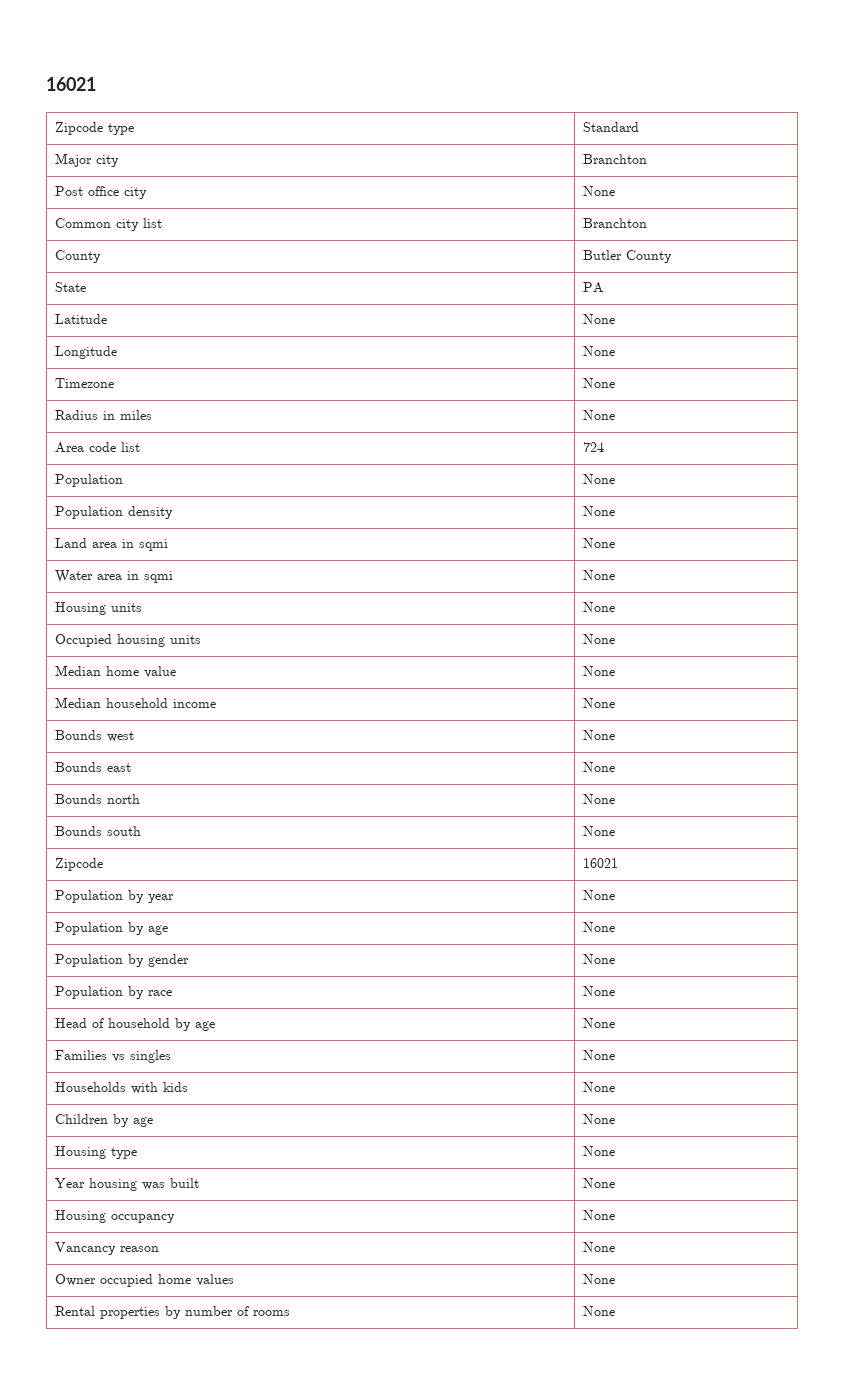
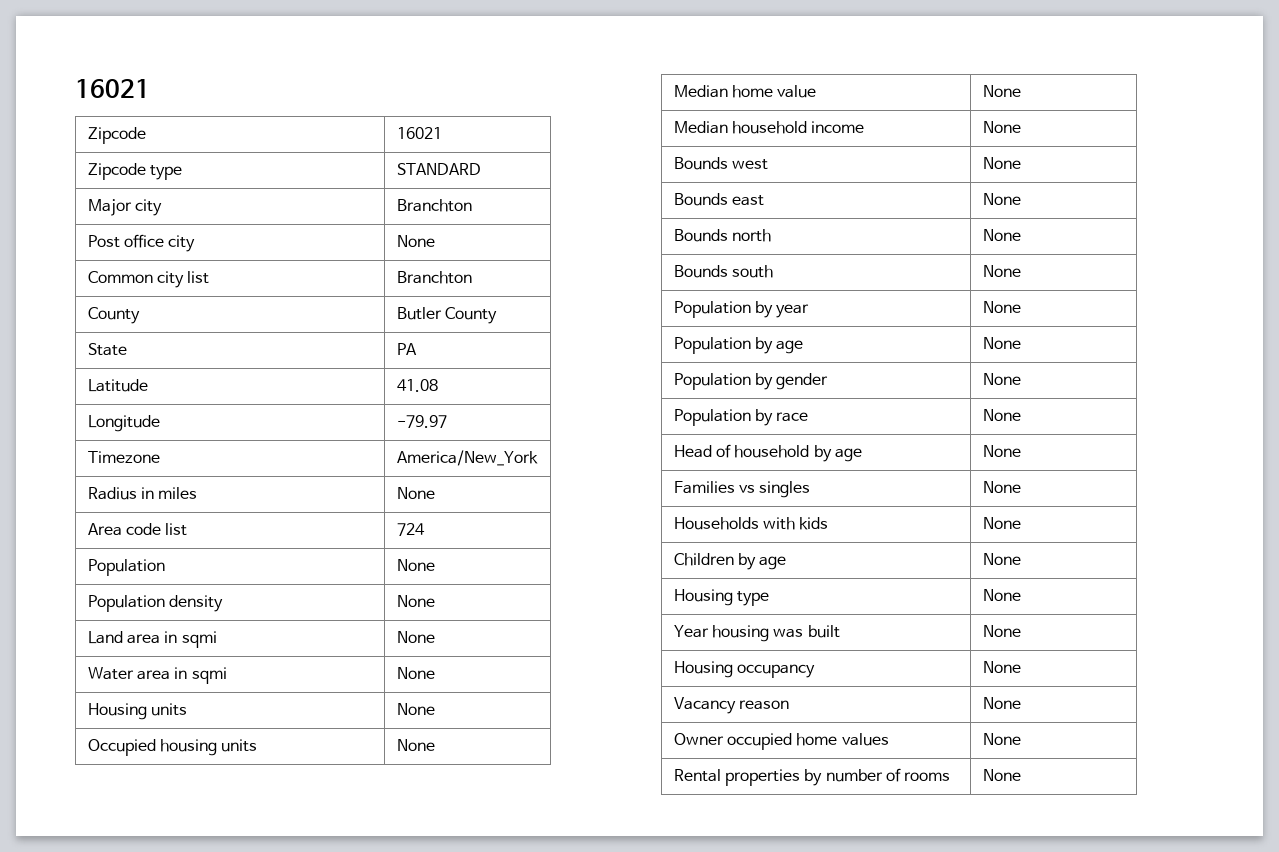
[46,77,96,91] 16021 -> [75,79,150,98] [87,127,146,144] [396,127,442,139] 16021 // Zipcode | 16021
[583,122,640,132] Standard -> [396,163,481,175] STANDARD
[583,314,616,324] | None -> [396,379,438,392] | 41.08
[583,346,616,356] | None -> [396,415,447,428] | -79.97
[583,378,616,388] | None -> [396,450,538,466] | America/New_York
[55,858,104,871] [583,858,619,868] // Zipcode | 16021 -> (1021, 271) none
[55,1242,117,1255] Vancancy -> [673,697,736,714] Vacancy

